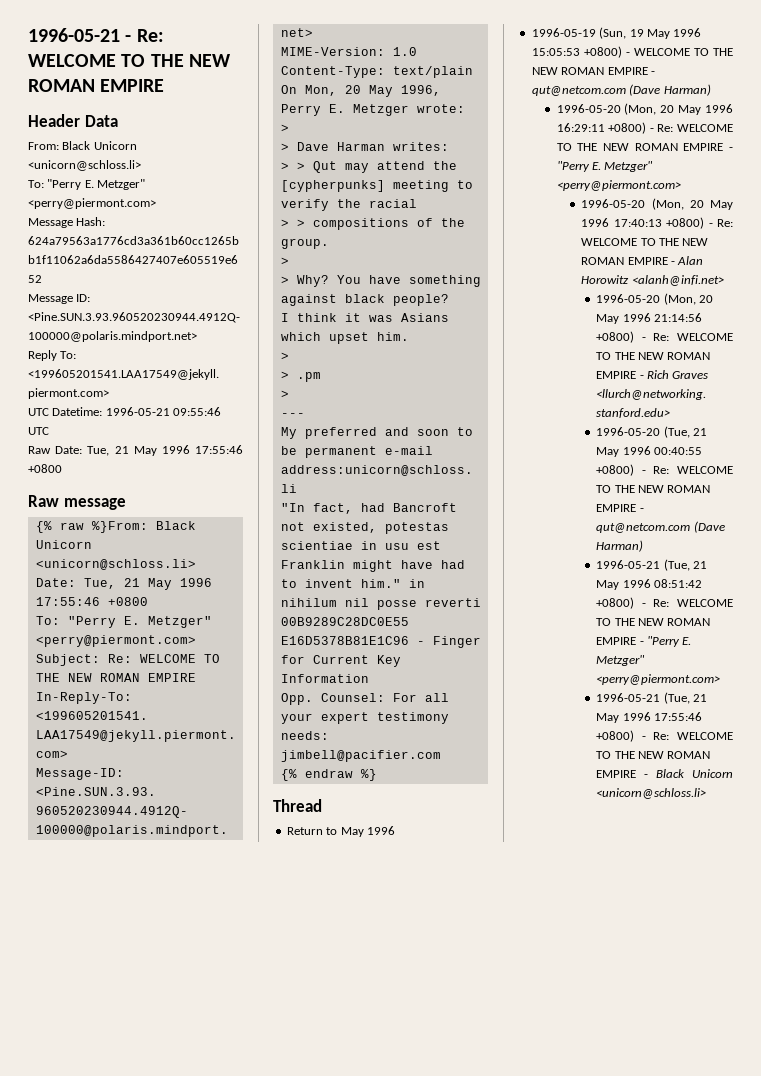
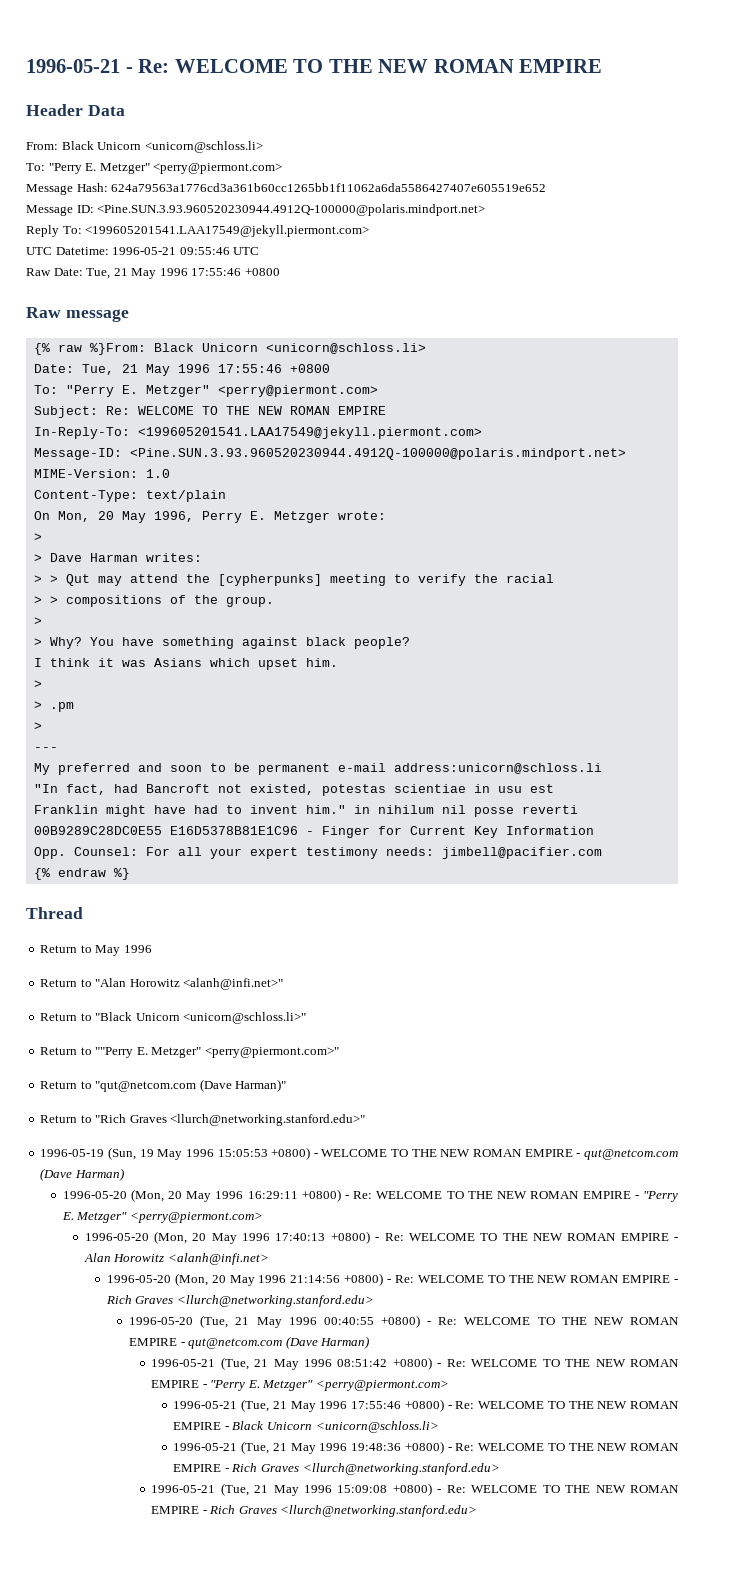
(395, 830) none -> [40,978,284,990] [40,1012,307,1024] [40,1047,339,1058] [40,1079,287,1092] [40,1114,366,1126] // Return to "Alan Horowitz <alanh@infi.net>" // Return to "Black Unicorn <unicorn@schloss.li>" // Return to ""Perry E. Metzger" <perry@piermont.com>" // Return to "qut@netcom.com (Dave Harman)" // Return to "Rich Graves <llurch@networking.stanford.edu>"
(707, 793) none -> [173,1441,680,1454] [173,1463,500,1475] [151,1483,680,1496] [151,1505,478,1517] // 1996-05-21 (Tue, 21 May 1996 19:48:36 +0800) - Re: WELCOME TO THE NEW ROMAN EMPIRE - Rich Graves <llurch@networking.stanford.edu> // 1996-05-21 (Tue, 21 May 1996 15:09:08 +0800) - Re: WELCOME TO THE NEW ROMAN EMPIRE - Rich Graves <llurch@networking.stanford.edu>

